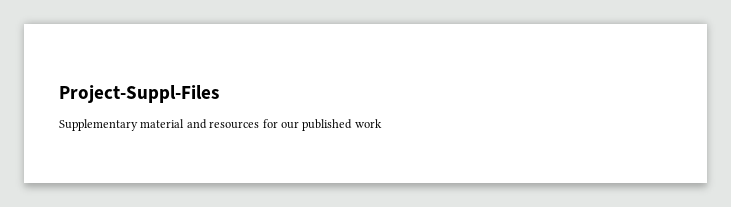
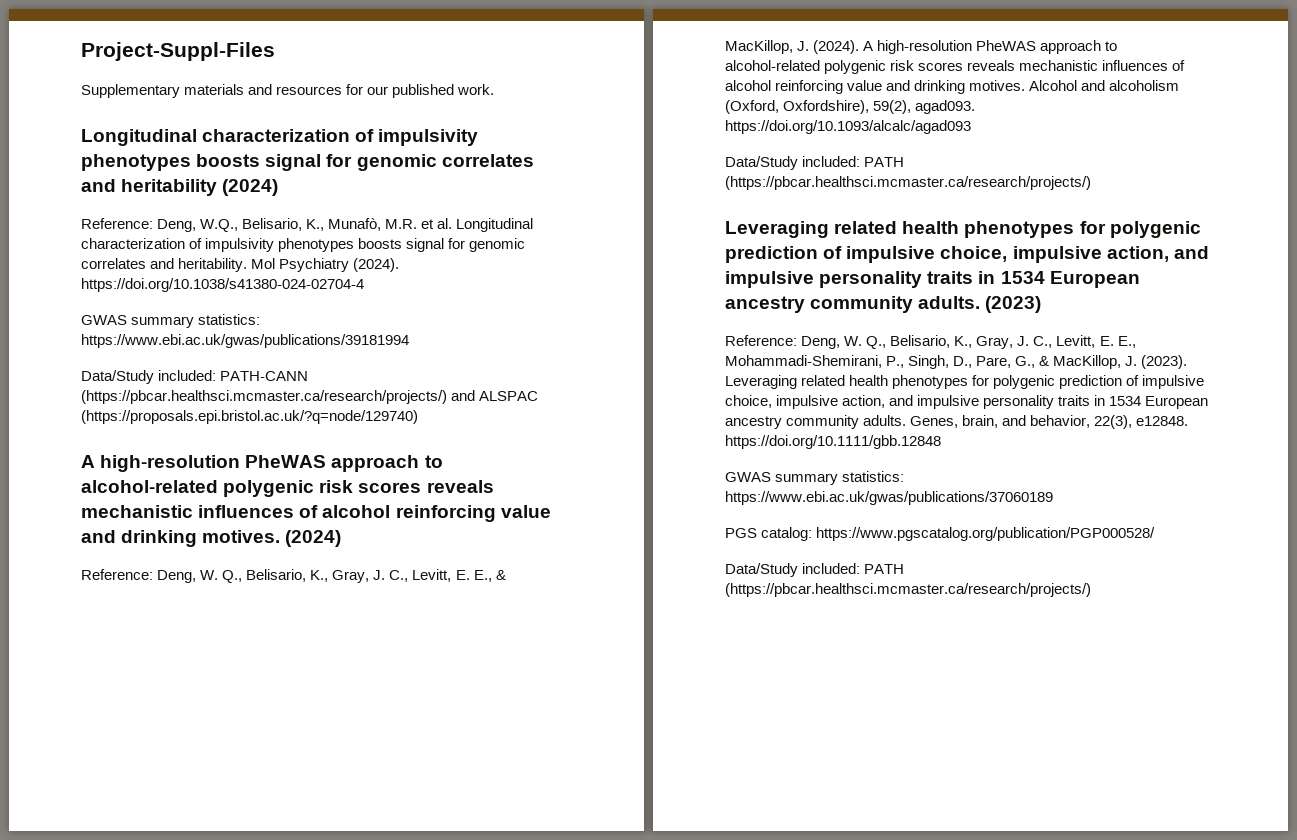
[140,119,185,128] material -> [184,84,245,95] materials
[354,119,382,128] work -> [457,84,495,95] [81,129,479,146] [81,154,534,171] [81,179,279,196] [81,218,534,232] [81,238,526,252] [81,258,400,272] [81,278,364,292] [81,314,261,328] [81,334,409,348] [81,370,309,384] [81,390,539,404] [81,410,418,424] [81,455,443,472] [81,480,494,497] [81,505,551,522] [81,530,342,547] [81,569,506,583] [725,40,1118,54] [725,60,1186,74] [725,80,1180,94] [725,100,976,114] [725,120,971,134] [725,156,905,170] [725,176,1091,190] [725,221,1201,238] [725,246,1209,263] [725,271,1140,288] [725,296,1042,313] [725,335,1136,349] [725,355,1188,369] [725,375,1205,389] [725,395,1209,409] [725,415,1189,429] [725,435,941,449] [725,471,905,485] [725,491,1053,505] [725,527,1156,541] [725,563,905,577] [725,583,1091,597] work. // Longitudinal characterization of impulsivity phenotypes boosts signal for genomic correlates and heritability (2024) // Reference: Deng, W.Q., Belisario, K., Munafò, M.R. et al. Longitudinal characterization of impulsivity phenotypes boosts signal for genomic correlates and heritability. Mol Psychiatry (2024). https://doi.org/10.1038/s41380-024-02704-4 // GWAS summary statistics: https://www.ebi.ac.uk/gwas/publications/39181994 // Data/Study included: PATH-CANN (https://pbcar.healthsci.mcmaster.ca/research/projects/) and ALSPAC (https://proposals.epi.bristol.ac.uk/?q=node/129740) // A high-resolution PheWAS approach to alcohol-related polygenic risk scores reveals mechanistic influences of alcohol reinforcing value and drinking motives. (2024) // Reference: Deng, W. Q., Belisario, K., Gray, J. C., Levitt, E. E., & MacKillop, J. (2024). A high-resolution PheWAS approach to alcohol-related polygenic risk scores reveals mechanistic influences of alcohol reinforcing value and drinking motives. Alcohol and alcoholism (Oxford, Oxfordshire), 59(2), agad093. https://doi.org/10.1093/alcalc/agad093 // Data/Study included: PATH (https://pbcar.healthsci.mcmaster.ca/research/projects/) // Leveraging related health phenotypes for polygenic prediction of impulsive choice, impulsive action, and impulsive personality traits in 1534 European ancestry community adults. (2023) // Reference: Deng, W. Q., Belisario, K., Gray, J. C., Levitt, E. E., Mohammadi-Shemirani, P., Singh, D., Pare, G., & MacKillop, J. (2023). Leveraging related health phenotypes for polygenic prediction of impulsive choice, impulsive action, and impulsive personality traits in 1534 European ancestry community adults. Genes, brain, and behavior, 22(3), e12848. https://doi.org/10.1111/gbb.12848 // GWAS summary statistics: https://www.ebi.ac.uk/gwas/publications/37060189 // PGS catalog: https://www.pgscatalog.org/publication/PGP000528/ // Data/Study included: PATH (https://pbcar.healthsci.mcmaster.ca/research/projects/)

